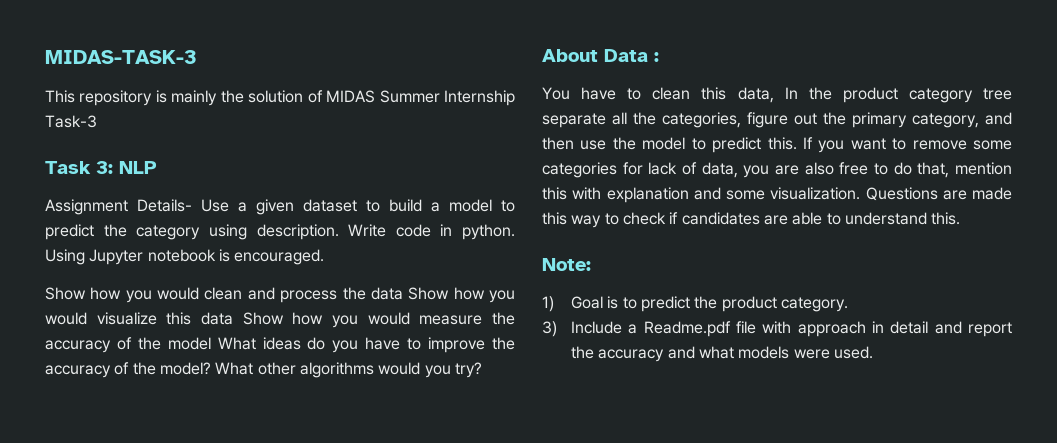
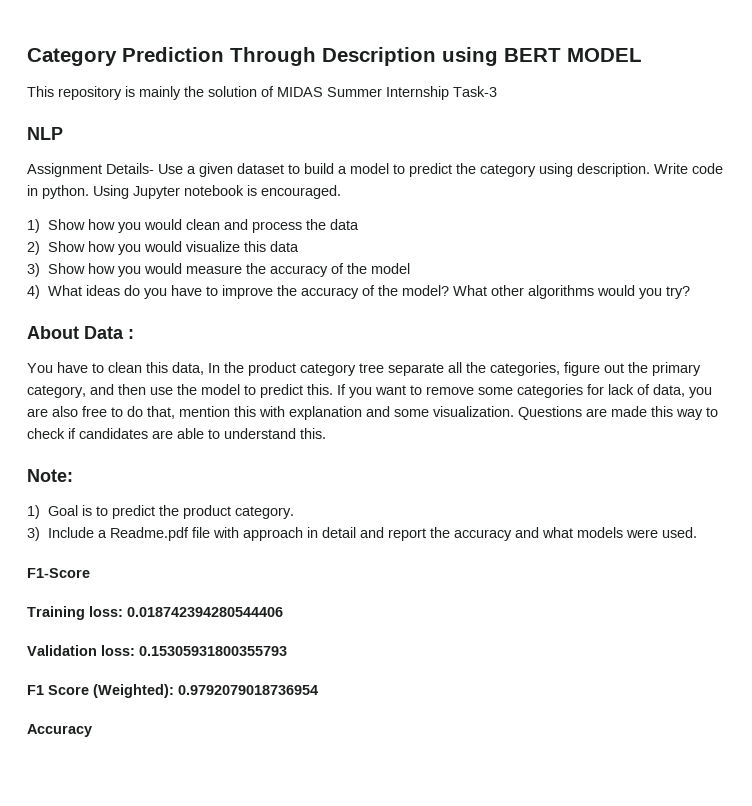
[45,50,197,64] MIDAS-TASK-3 -> [27,47,642,66] Category Prediction Through Description using BERT MODEL
[45,161,113,174] Task 3: -> (497, 91) none
(325, 257) none -> [27,219,40,233] 1)
(403, 293) none -> [27,241,40,255] // 2)
(233, 318) none -> [27,263,40,277] // 3)
(211, 343) none -> [27,285,40,299] // 4)
(873, 352) none -> [27,568,90,578] [27,606,283,620] [27,645,287,656] [27,684,318,698] [27,724,92,737] // F1-Score // Training loss: 0.018742394280544406 // Validation loss: 0.15305931800355793 // F1 Score (Weighted): 0.9792079018736954 // Accuracy

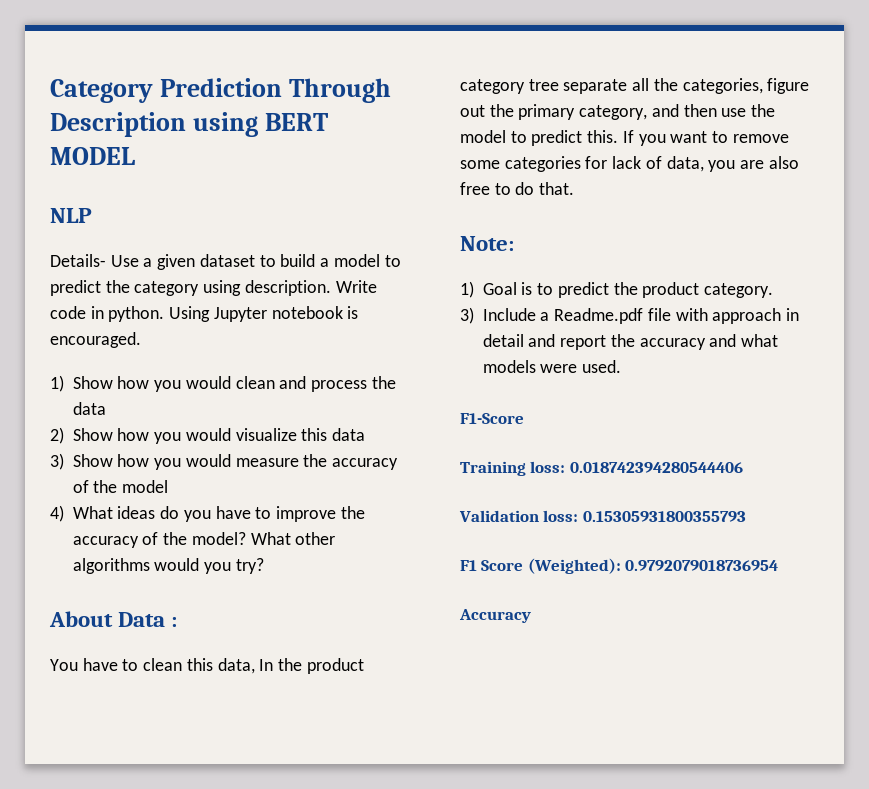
[27,86,497,100] // This repository is mainly the solution of MIDAS Summer Internship Task-3 -> (135, 156) none
[27,163,102,177] Assignment -> (92, 215) none
[147,406,718,420] [27,428,326,439] that, mention this with explanation and some visualization. Questions are made this way to check if candidates are able to understand this. -> [539,182,575,195] that.

